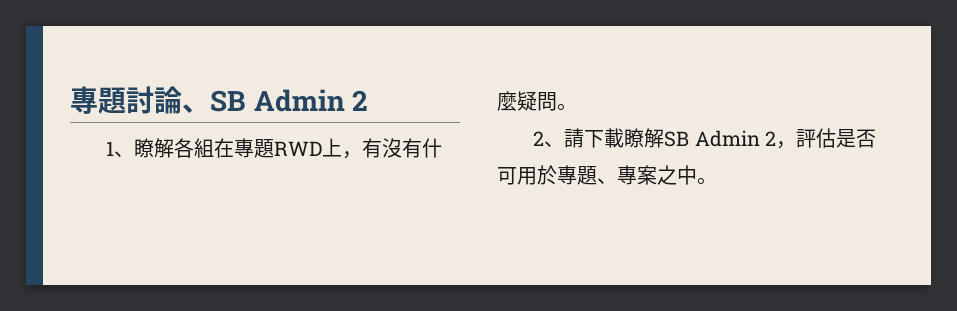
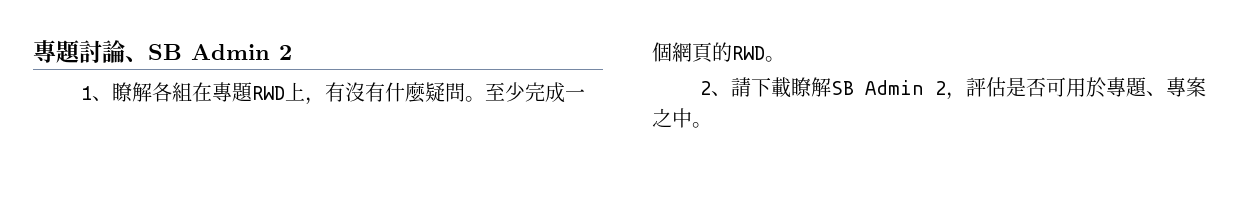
(577, 107) none -> [485,82,586,103] [652,42,785,63] 至少完成一個網頁的RWD。

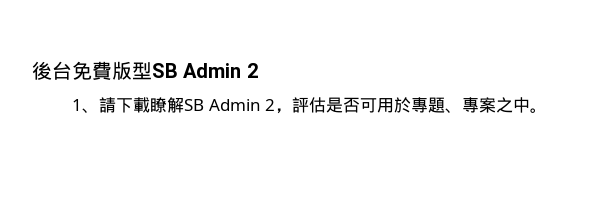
[33,40,148,63] 專題討論、 -> [32,61,152,80] 後台免費版型
[112,82,586,105] [652,42,785,63] [700,81,732,96] 瞭解各組在專題RWD上，有沒有什麼疑問。至少完成一個網頁的RWD。 // 2、 -> (100, 110) none

